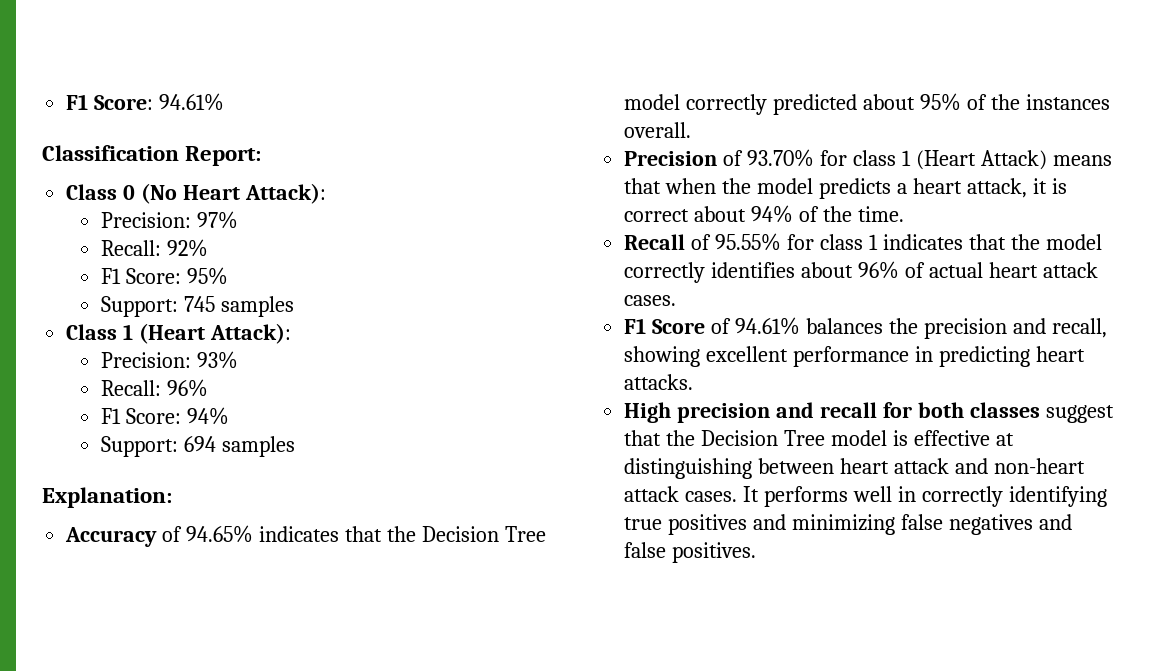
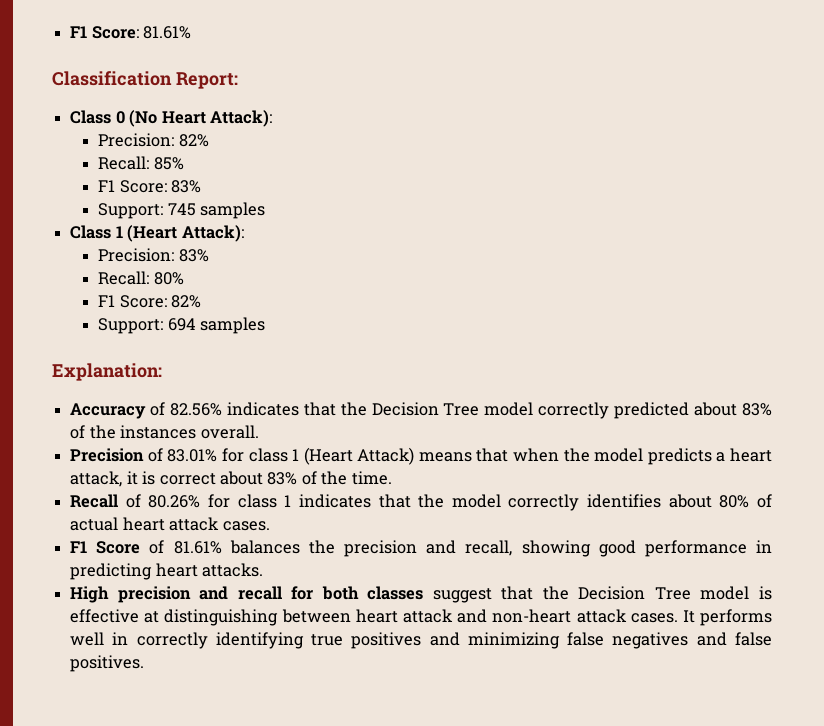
[66,93,225,111] F1 Score: 94.61% -> [70,26,192,39] F1 Score: 81.61%
[197,211,239,229] [101,239,209,257] [101,267,229,285] 97% // Recall: 92% // F1 Score: 95% -> [178,134,209,147] [98,156,184,170] [98,180,202,193] 82% // Recall: 85% // F1 Score: 83%
[197,351,239,369] [101,379,209,397] [101,407,230,425] 93% // Recall: 96% // F1 Score: 94% -> [178,249,209,262] [98,271,184,285] [98,295,202,308] 83% // Recall: 80% // F1 Score: 82%
[186,525,254,543] 94.65% -> [169,403,222,416] 82.56%
[919,93,961,111] 95% -> [742,403,772,416] 83%
[747,149,815,167] 93.70% -> [167,449,218,462] 83.01%
[751,205,794,223] 94% -> [267,472,298,485] 83%
[715,233,782,251] 95.55% -> [148,495,201,508] 80.26%
[858,261,900,279] 96% -> [719,495,750,508] 80%
[735,317,801,335] 94.61% -> [173,541,222,554] 81.61%
[706,346,789,362] excellent -> [598,540,636,557] good

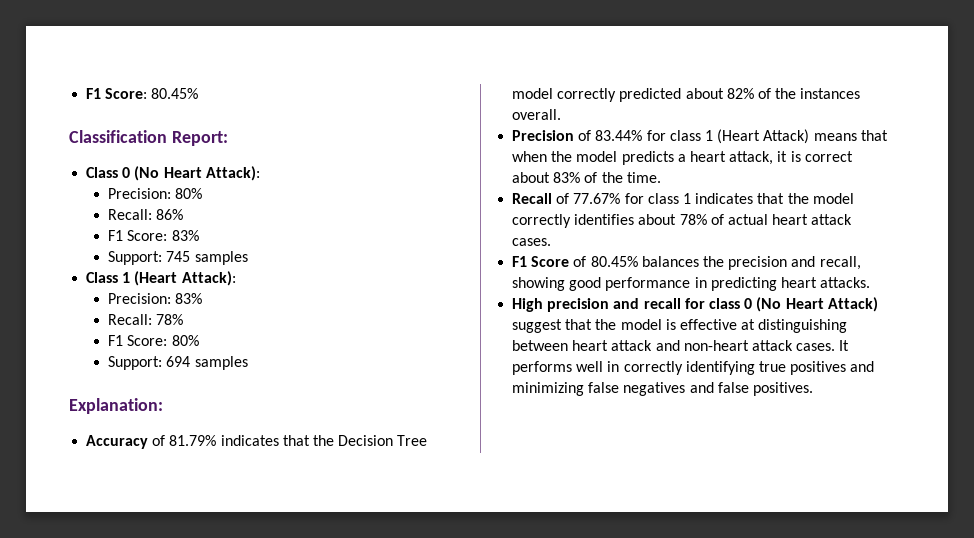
[70,26,192,39] F1 Score: 81.61% -> [86,88,199,99] F1 Score: 80.45%
[178,134,209,147] [98,156,184,170] 82% // Recall: 85% -> [175,188,203,199] [108,209,184,220] 80% // Recall: 86%
[153,272,184,285] [98,295,202,308] 80% // F1 Score: 82% -> [156,314,184,325] [108,335,199,346] 78% // F1 Score: 80%
[169,403,222,416] 82.56% -> [169,435,217,446] 81.79%
[742,403,772,416] 83% -> [726,88,754,99] 82%
[167,449,218,462] 83.01% -> [595,130,643,141] 83.44%
[148,495,201,508] 80.26% -> [573,193,621,204] 77.67%
[719,495,750,508] 80% -> [679,214,707,225] 78%
[173,541,222,554] 81.61% -> [590,256,638,267] 80.45%
[321,586,424,600] both classes -> [708,297,878,312] class 0 (No Heart Attack)
[578,586,691,600] Decision Tree -> (617, 324) none

